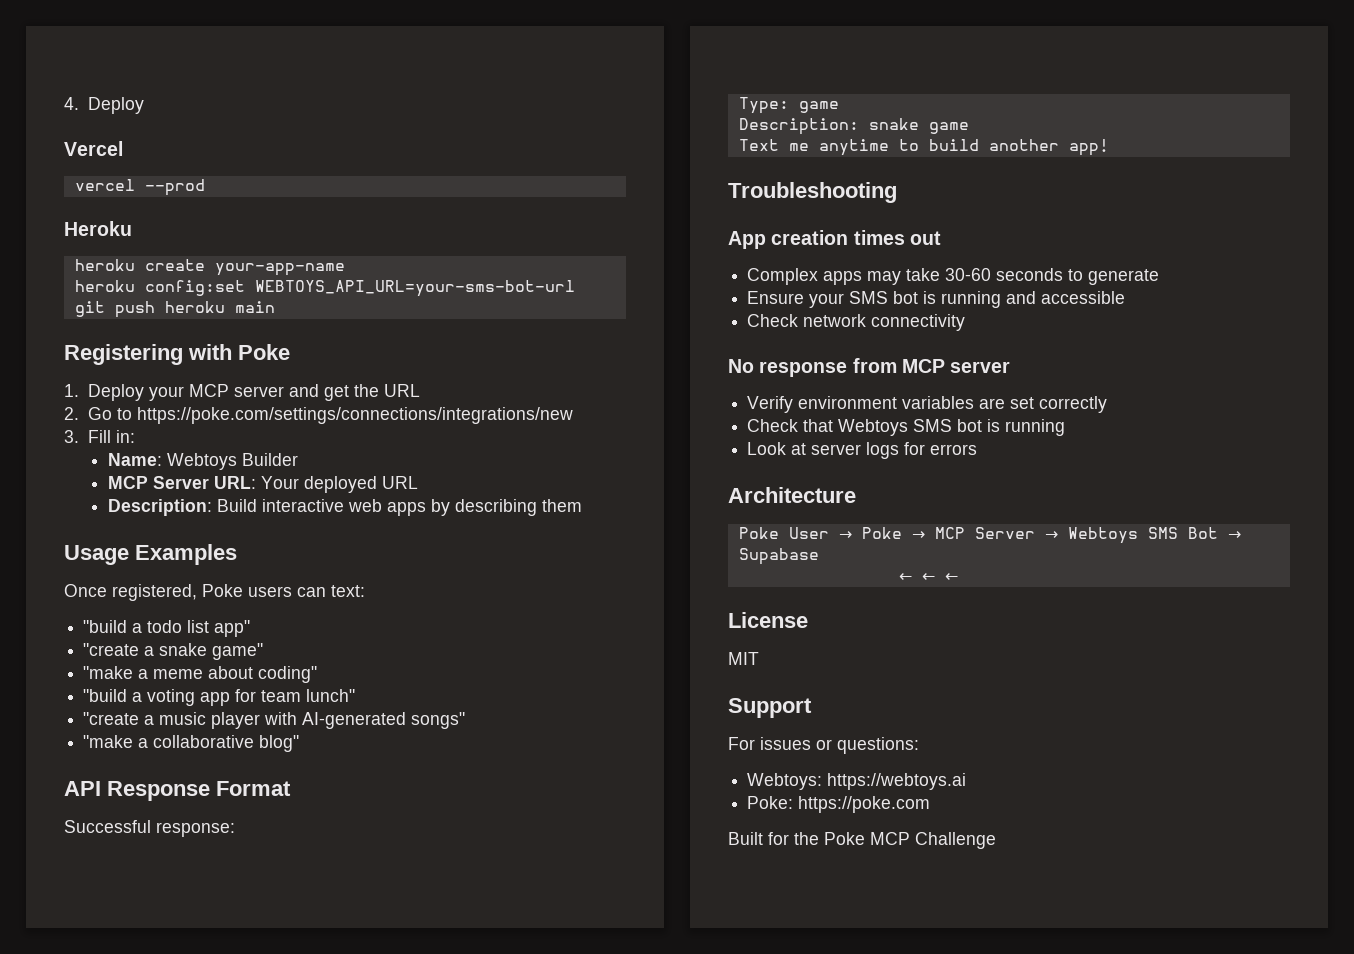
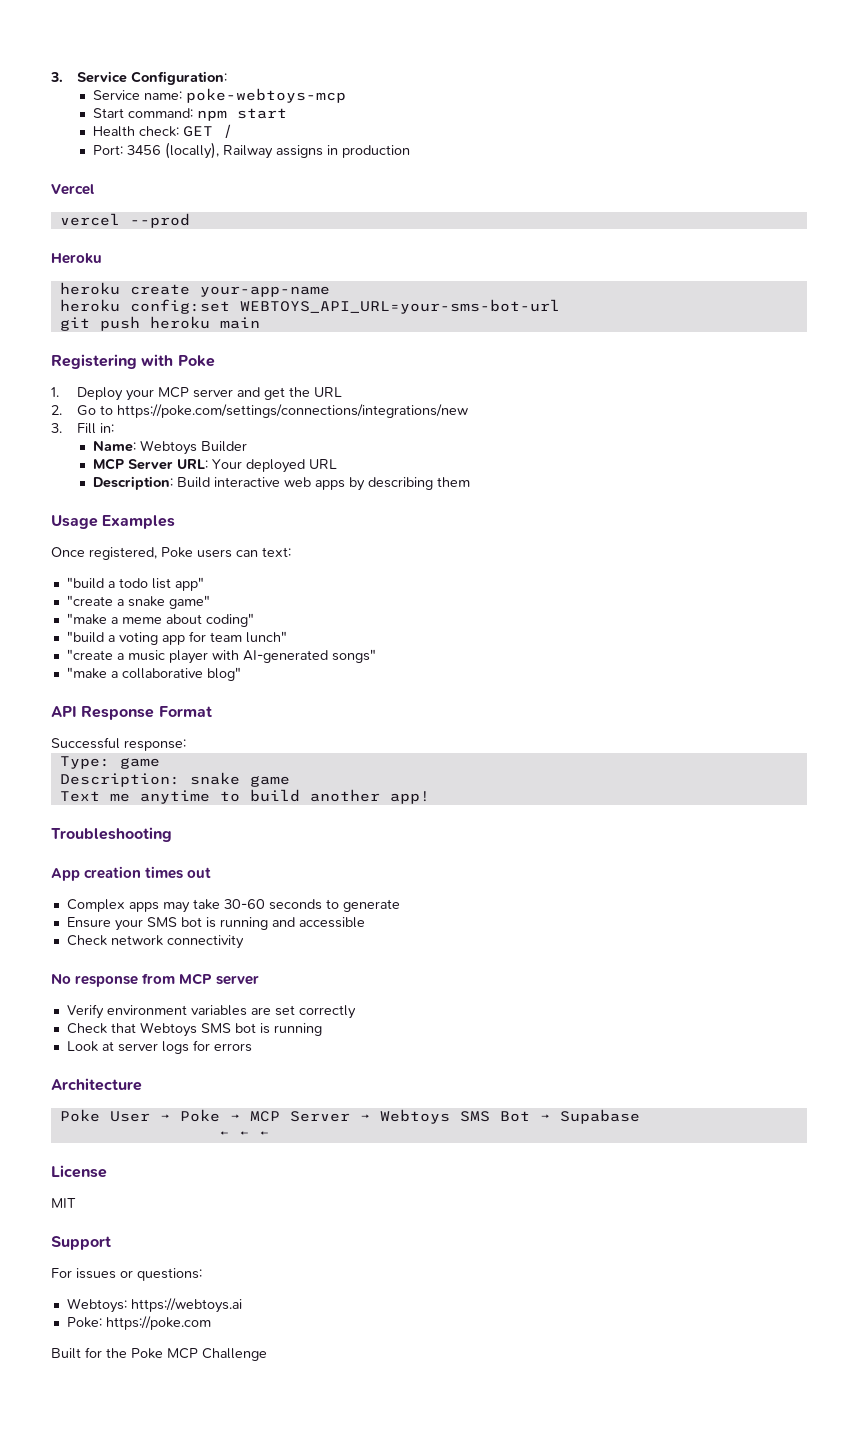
[64,97,145,114] 4. Deploy -> [50,71,228,85] [93,88,347,103] [93,108,288,121] [93,124,234,138] [93,142,411,159] 3. Service Configuration: // Service name: poke-webtoys-mcp // Start command: npm start // Health check: GET / // Port: 3456 (locally), Railway assigns in production

